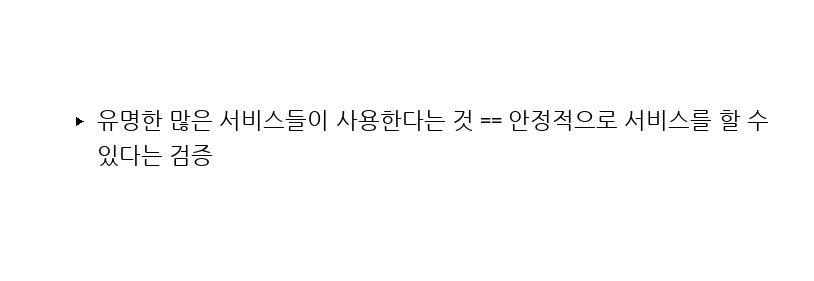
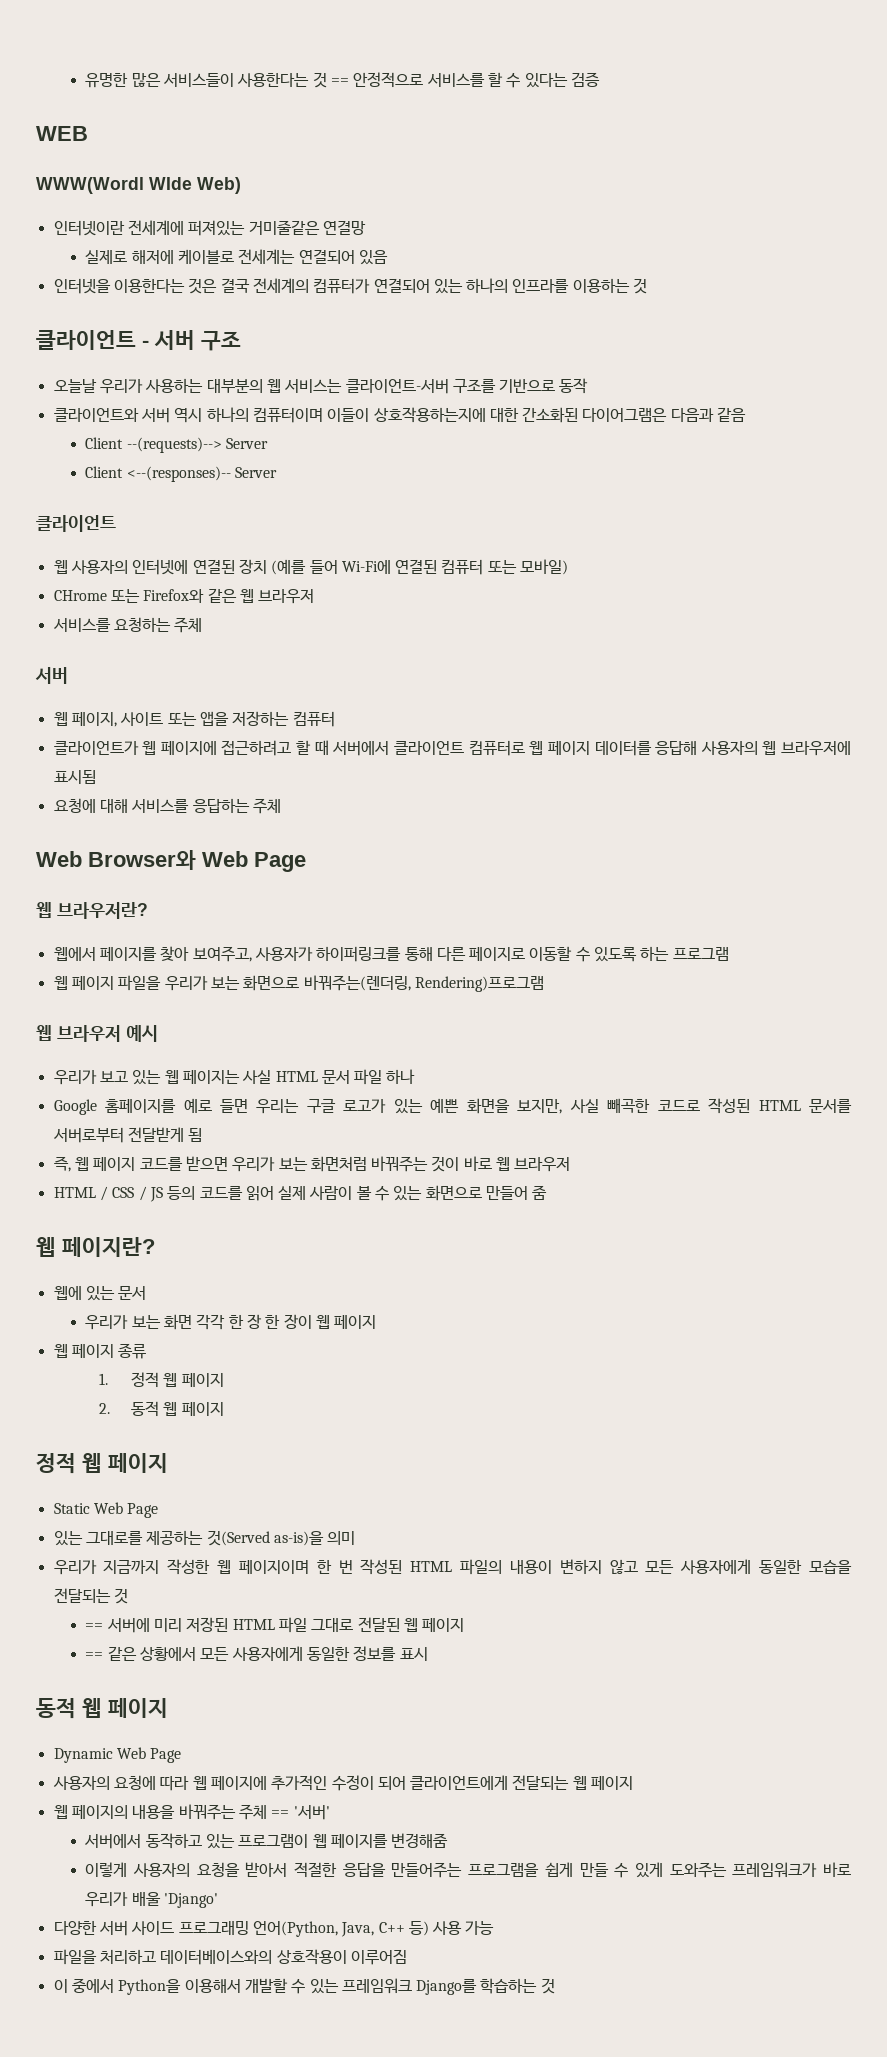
(214, 155) none -> [36,126,88,141] [36,177,241,194] [53,220,366,236] [85,249,388,265] [53,278,648,294] [36,330,241,351] [53,378,589,394] [53,407,747,423] [85,437,268,453] [85,466,277,482] [36,515,116,532] [53,559,569,575] [53,588,315,604] [52,617,203,633] [35,667,68,684] [53,711,335,727] [53,740,851,756] [53,770,96,784] [53,798,281,814] [36,850,306,872] [36,902,148,919] [53,946,729,962] [53,975,544,992] [36,1025,158,1042] [53,1069,416,1085] [53,1098,852,1115] [52,1127,203,1143] [53,1156,571,1172] [53,1185,548,1202] [36,1237,155,1257] [53,1286,147,1301] [85,1314,377,1330] [53,1343,147,1359] [99,1372,224,1388] [99,1401,224,1417] [36,1453,168,1474] [53,1502,159,1518] [53,1530,356,1546] [53,1559,852,1575] [53,1588,128,1604] [85,1617,465,1633] [85,1646,428,1661] [36,1698,168,1719] [53,1747,182,1763] [52,1775,634,1791] [53,1804,330,1820] [84,1833,449,1849] [85,1862,851,1878] [85,1892,218,1908] [53,1920,495,1937] [53,1949,407,1965] [53,1978,555,1995] // WEB // WWW(Wordl WIde Web) // 인터넷이란 전세계에 퍼져있는 거미줄같은 연결망 // 실제로 해저에 케이블로 전세계는 연결되어 있음 // 인터넷을 이용한다는 것은 결국 전세계의 컴퓨터가 연결되어 있는 하나의 인프라를 이용하는 것 // 클라이언트 - 서버 구조 // 오늘날 우리가 사용하는 대부분의 웹 서비스는 클라이언트-서버 구조를 기반으로 동작 // 클라이언트와 서버 역시 하나의 컴퓨터이며 이들이 상호작용하는지에 대한 간소화된 다이어그램은 다음과 같음 // Client --(requests)--> Server // Client <--(responses)-- Server // 클라이언트 // 웹 사용자의 인터넷에 연결된 장치 (예를 들어 Wi-Fi에 연결된 컴퓨터 또는 모바일) // CHrome 또는 Firefox와 같은 웹 브라우저 // 서비스를 요청하는 주체 // 서버 // 웹 페이지, 사이트 또는 앱을 저장하는 컴퓨터 // 클라이언트가 웹 페이지에 접근하려고 할 때 서버에서 클라이언트 컴퓨터로 웹 페이지 데이터를 응답해 사용자의 웹 브라우저에 표시됨 // 요청에 대해 서비스를 응답하는 주체 // Web Browser와 Web Page // 웹 브라우저란? // 웹에서 페이지를 찾아 보여주고, 사용자가 하이퍼링크를 통해 다른 페이지로 이동할 수 있도록 하는 프로그램 // 웹 페이지 파일을 우리가 보는 화면으로 바꿔주는(렌더링, Rendering)프로그램 // 웹 브라우저 예시 // 우리가 보고 있는 웹 페이지는 사실 HTML 문서 파일 하나 // Google 홈페이지를 예로 들면 우리는 구글 로고가 있는 예쁜 화면을 보지만, 사실 빼곡한 코드로 작성된 HTML 문서를 서버로부터 전달받게 됨 // 즉, 웹 페이지 코드를 받으면 우리가 보는 화면처럼 바꿔주는 것이 바로 웹 브라우저 // HTML / CSS / JS 등의 코드를 읽어 실제 사람이 볼 수 있는 화면으로 만들어 줌 // 웹 페이지란? // 웹에 있는 문서 // 우리가 보는 화면 각각 한 장 한 장이 웹 페이지 // 웹 페이지 종류 // 1. 정적 웹 페이지 // 2. 동적 웹 페이지 // 정적 웹 페이지 // Static Web Page // 있는 그대로를 제공하는 것(Served as-is)을 의미 // 우리가 지금까지 작성한 웹 페이지이며 한 번 작성된 HTML 파일의 내용이 변하지 않고 모든 사용자에게 동일한 모습을 전달되는 것 // == 서버에 미리 저장된 HTML 파일 그대로 전달된 웹 페이지 // == 같은 상황에서 모든 사용자에게 동일한 정보를 표시 // 동적 웹 페이지 // Dynamic Web Page // 사용자의 요청에 따라 웹 페이지에 추가적인 수정이 되어 클라이언트에게 전달되는 웹 페이지 // 웹 페이지의 내용을 바꿔주는 주체 == '서버' // 서버에서 동작하고 있는 프로그램이 웹 페이지를 변경해줌 // 이렇게 사용자의 요청을 받아서 적절한 응답을 만들어주는 프로그램을 쉽게 만들 수 있게 도와주는 프레임워크가 바로 우리가 배울 'Django' // 다양한 서버 사이드 프로그래밍 언어(Python, Java, C++ 등) 사용 가능 // 파일을 처리하고 데이터베이스와의 상호작용이 이루어짐 // 이 중에서 Python을 이용해서 개발할 수 있는 프레임워크 Django를 학습하는 것

